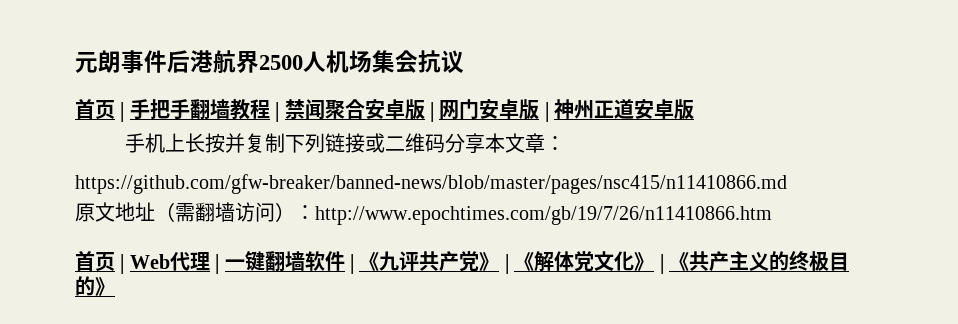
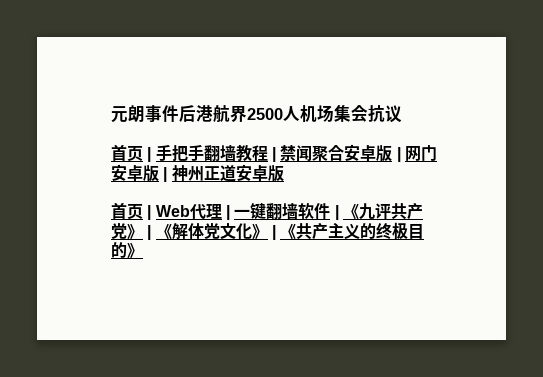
[124,133,565,154] [75,174,787,194] [75,202,772,225] // 手机上长按并复制下列链接或二维码分享本文章： // https://github.com/gfw-breaker/banned-news/blob/master/pages/nsc415/n11410866.md // 原文地址（需翻墙访问）：http://www.epochtimes.com/gb/19/7/26/n11410866.htm -> (284, 173) none

